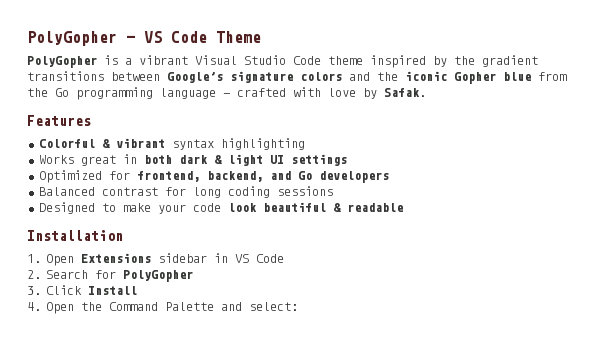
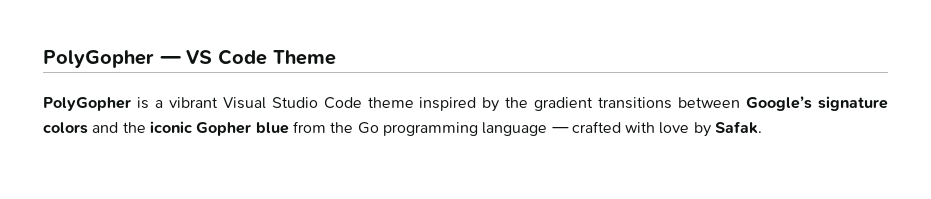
[27,115,91,126] [38,138,305,150] [38,154,347,166] [38,170,389,183] [38,186,333,198] [38,202,403,214] [27,230,123,241] [27,253,285,266] [27,270,194,282] [27,285,138,295] [27,302,299,314] // Features // Colorful & vibrant syntax highlighting // Works great in both dark & light UI settings // Optimized for frontend, backend, and Go developers // Balanced contrast for long coding sessions // Designed to make your code look beautiful & readable // Installation // 1. Open Extensions sidebar in VS Code // 2. Search for PolyGopher // 3. Click Install // 4. Open the Command Palette and select: -> (763, 127) none

